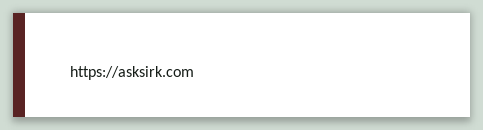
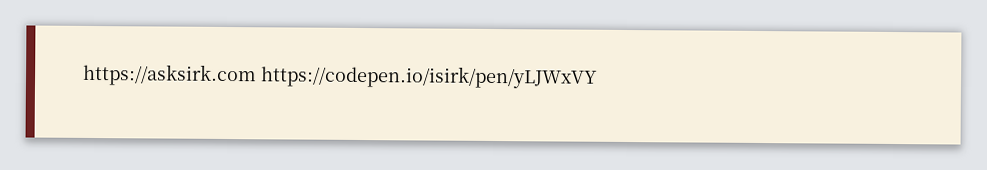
(194, 73) none -> [260,65,598,89] https://codepen.io/isirk/pen/yLJWxVY

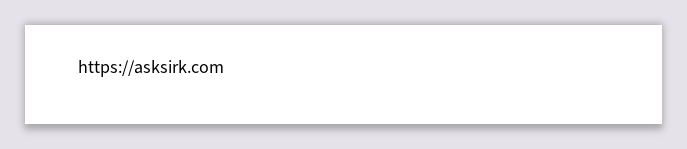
[260,65,598,89] https://codepen.io/isirk/pen/yLJWxVY -> (224, 68) none

